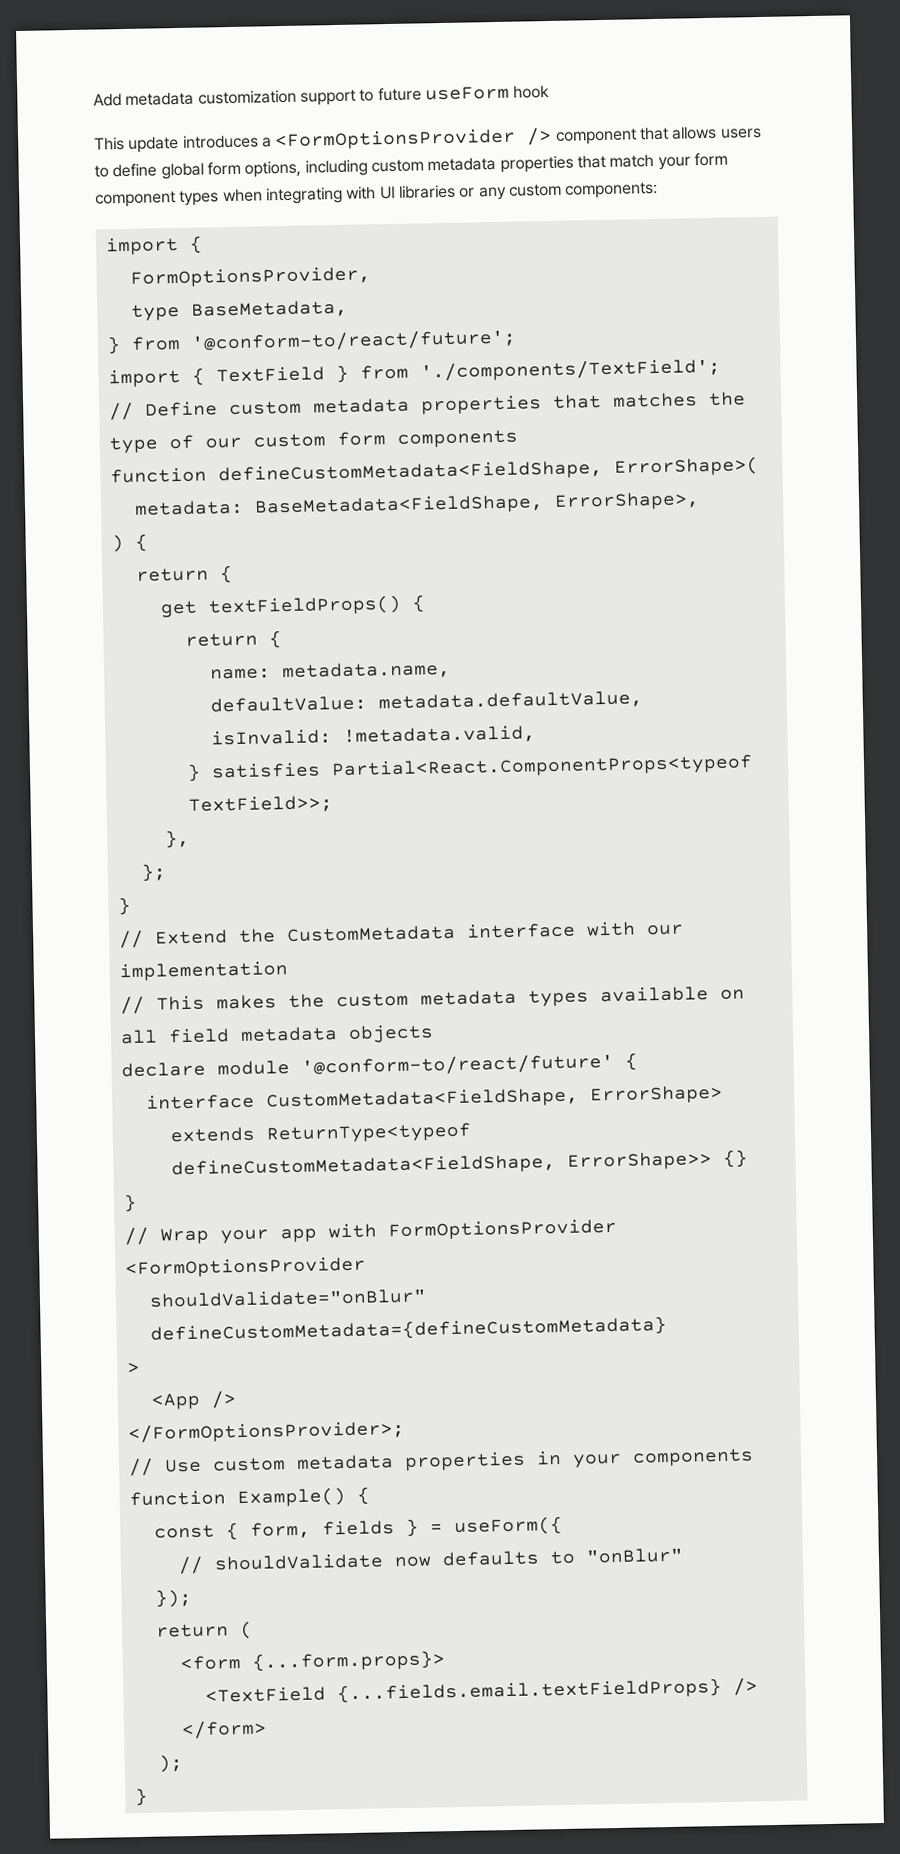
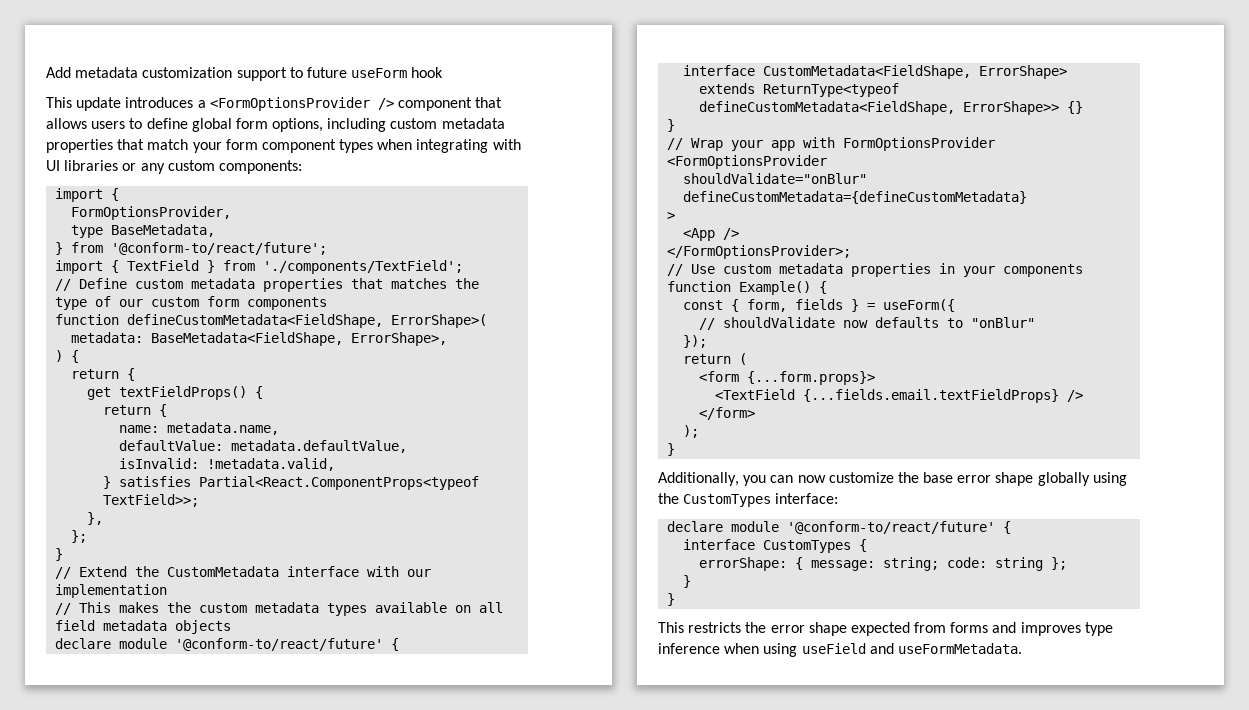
(148, 1797) none -> [658,472,1127,486] [658,493,839,507] [667,521,1012,534] [683,539,868,553] [699,557,1068,571] [683,575,692,588] [667,593,676,606] [658,622,1113,636] [658,643,1022,657] // Additionally, you can now customize the base error shape globally using the CustomTypes interface: // declare module '@conform-to/react/future' { // interface CustomTypes { // errorShape: { message: string; code: string }; // } // } // This restricts the error shape expected from forms and improves type inference when using useField and useFormMetadata.

